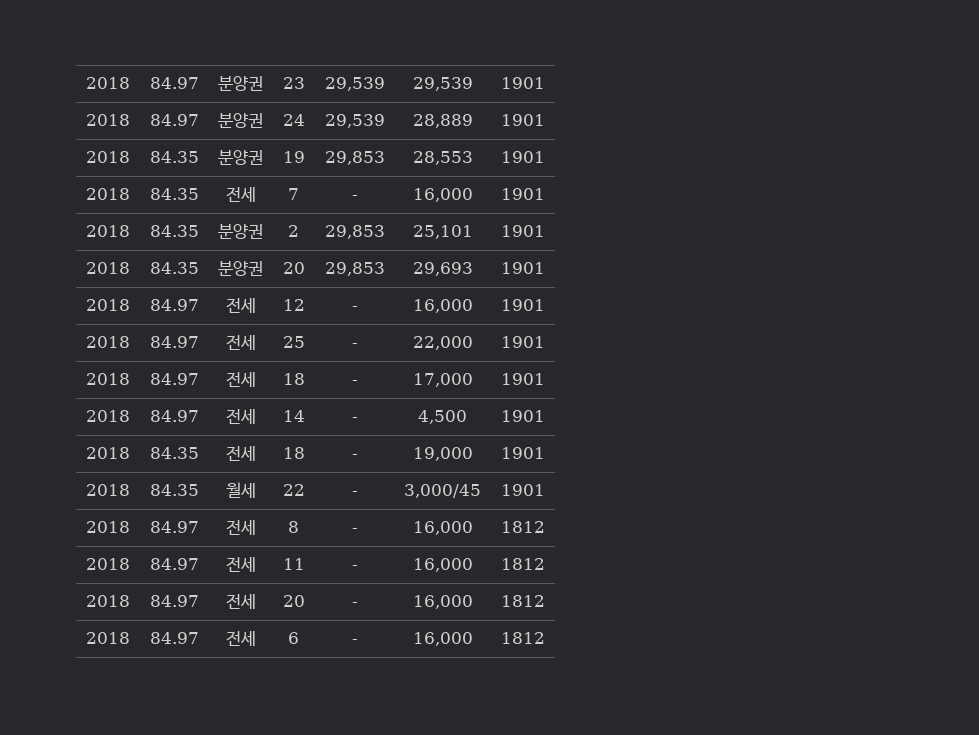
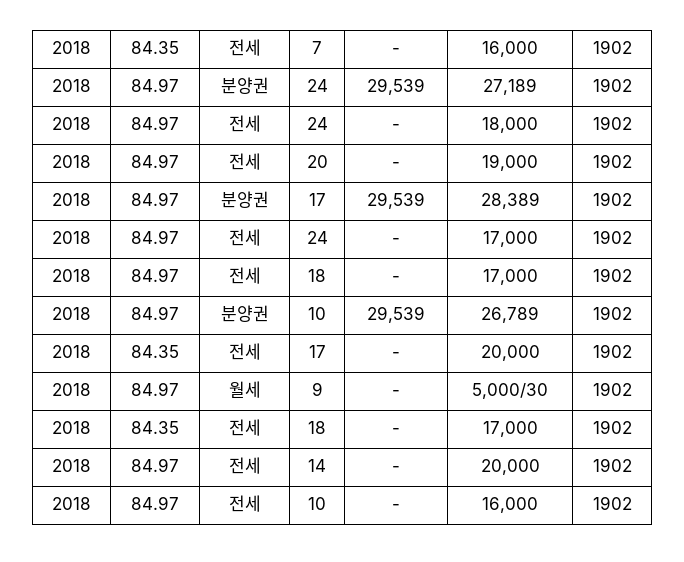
[86,77,130,89] [149,77,199,89] [218,76,263,91] [282,77,305,89] [324,77,385,91] [412,77,473,91] [500,77,545,89] [86,114,130,126] [149,114,199,126] [218,113,263,128] [282,114,305,126] [324,114,385,128] [412,114,473,128] [500,114,545,126] [86,151,130,163] [149,151,199,163] [218,150,263,165] [282,151,305,163] [324,151,385,165] [412,151,473,165] [500,151,545,163] [86,188,130,200] 2018 | 84.97 | 분양권 | 23 | 29,539 | 29,539 | 1901 // 2018 | 84.97 | 분양권 | 24 | 29,539 | 28,889 | 1901 // 2018 | 84.35 | 분양권 | 19 | 29,853 | 28,553 | 1901 // 2018 -> [52,41,91,54] 2018
[500,188,545,200] [86,225,130,237] [149,225,199,237] [218,224,263,239] [288,225,299,237] [324,225,385,239] [412,225,473,239] [500,225,545,237] [86,262,130,274] [149,262,199,274] [218,261,263,276] [282,262,305,274] [324,262,385,276] [412,262,473,276] [500,262,545,274] [86,299,130,311] [149,299,199,311] [225,298,256,313] [282,299,305,311] [351,306,358,311] [412,299,473,313] [500,299,545,311] [86,336,130,348] [149,336,199,348] [225,335,256,350] [282,336,305,348] [351,343,358,348] [412,336,473,350] [500,336,545,348] 1901 // 2018 | 84.35 | 분양권 | 2 | 29,853 | 25,101 | 1901 // 2018 | 84.35 | 분양권 | 20 | 29,853 | 29,693 | 1901 // 2018 | 84.97 | 전세 | 12 | - | 16,000 | 1901 // 2018 | 84.97 | 전세 | 25 | - | 22,000 | 1901 -> [592,40,632,54] [52,79,91,92] [131,78,179,92] [220,77,269,94] [306,79,328,92] [367,78,425,95] [483,78,537,95] [592,78,632,92] [52,117,91,130] [131,116,179,130] [228,115,261,132] [306,117,328,130] [392,124,400,130] [482,117,538,133] [592,116,632,130] [52,155,91,168] [131,154,179,168] [228,153,261,170] [306,155,328,168] [392,162,400,168] [482,154,538,171] [592,154,632,168] [52,193,91,206] [131,192,179,206] [220,191,269,208] [308,193,326,206] [367,192,425,209] [480,192,540,209] [592,192,632,206] [52,231,91,244] [131,230,179,244] [228,229,261,246] [306,231,328,244] [392,238,400,244] [482,231,538,247] [592,230,632,244] 1902 // 2018 | 84.97 | 분양권 | 24 | 29,539 | 27,189 | 1902 // 2018 | 84.97 | 전세 | 24 | - | 18,000 | 1902 // 2018 | 84.97 | 전세 | 20 | - | 19,000 | 1902 // 2018 | 84.97 | 분양권 | 17 | 29,539 | 28,389 | 1902 // 2018 | 84.97 | 전세 | 24 | - | 17,000 | 1902
[500,373,545,385] 1901 -> [592,268,632,282] [52,307,91,320] [131,306,179,320] [220,305,269,322] [308,307,326,320] [367,306,425,323] [481,306,539,323] [592,306,632,320] [52,345,91,358] [131,345,179,358] [228,343,261,360] [308,345,326,358] [392,352,400,358] [480,345,540,361] [592,344,632,358] [52,383,91,396] [131,382,179,396] [228,381,261,398] [311,382,323,396] [392,390,400,396] [472,383,548,399] [592,382,632,396] [52,421,91,434] [131,421,179,434] [228,419,261,436] [308,421,326,434] [392,428,400,434] [482,421,538,437] [592,420,632,434] 1902 // 2018 | 84.97 | 분양권 | 10 | 29,539 | 26,789 | 1902 // 2018 | 84.35 | 전세 | 17 | - | 20,000 | 1902 // 2018 | 84.97 | 월세 | 9 | - | 5,000/30 | 1902 // 2018 | 84.35 | 전세 | 18 | - | 17,000 | 1902
[418,410,467,424] [500,410,545,422] [86,447,130,459] [149,447,199,459] [225,446,256,461] [282,447,305,459] [351,454,358,459] [412,447,473,461] [500,447,545,459] [86,484,130,496] [149,484,199,496] [225,482,256,498] [282,484,305,496] [351,491,358,496] [404,484,481,498] [500,484,545,496] [86,521,130,533] [149,521,199,533] [225,520,256,535] [288,521,299,533] [351,528,358,533] [412,521,473,535] [500,521,545,533] [86,558,130,570] [149,558,199,570] [225,557,256,572] [282,558,305,570] [351,565,358,570] [412,558,473,572] [500,558,545,570] [86,595,130,607] [149,595,199,607] [225,594,256,609] [282,595,305,607] [351,602,358,607] [412,595,473,609] [500,595,545,607] [86,632,130,644] [149,632,199,644] [225,631,256,646] [288,632,299,644] [351,639,358,644] [412,632,473,646] [500,632,545,644] 4,500 | 1901 // 2018 | 84.35 | 전세 | 18 | - | 19,000 | 1901 // 2018 | 84.35 | 월세 | 22 | - | 3,000/45 | 1901 // 2018 | 84.97 | 전세 | 8 | - | 16,000 | 1812 // 2018 | 84.97 | 전세 | 11 | - | 16,000 | 1812 // 2018 | 84.97 | 전세 | 20 | - | 16,000 | 1812 // 2018 | 84.97 | 전세 | 6 | - | 16,000 | 1812 -> [480,459,540,475] [592,458,632,472] [52,497,91,510] [131,496,179,510] [228,495,261,512] [308,497,326,510] [392,504,400,510] [482,497,538,513] [592,496,632,510] 20,000 | 1902 // 2018 | 84.97 | 전세 | 10 | - | 16,000 | 1902

